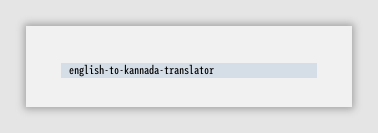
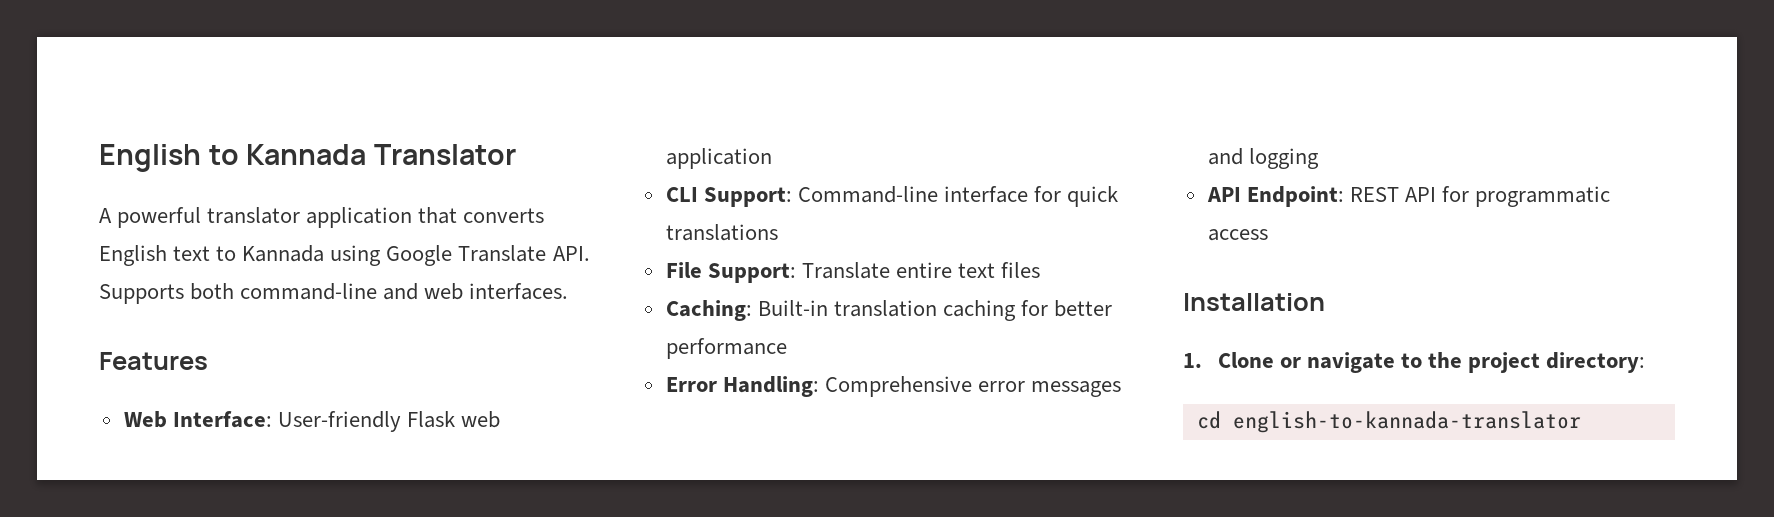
(68, 70) none -> [99,144,517,172] [99,207,545,228] [99,245,590,266] [99,283,569,304] [99,352,208,370] [123,411,501,432] [665,148,772,169] [665,186,1119,207] [665,224,778,241] [665,262,1041,283] [665,300,1113,321] [665,338,787,359] [665,376,1122,397] [1207,148,1319,169] [1206,186,1611,207] [1207,229,1268,241] [1183,293,1325,311] [1183,352,1646,373] [1196,411,1221,429] English to Kannada Translator // A powerful translator application that converts English text to Kannada using Google Translate API. Supports both command-line and web interfaces. // Features // Web Interface: User-friendly Flask web application // CLI Support: Command-line interface for quick translations // File Support: Translate entire text files // Caching: Built-in translation caching for better performance // Error Handling: Comprehensive error messages and logging // API Endpoint: REST API for programmatic access // Installation // 1. Clone or navigate to the project directory: // cd

